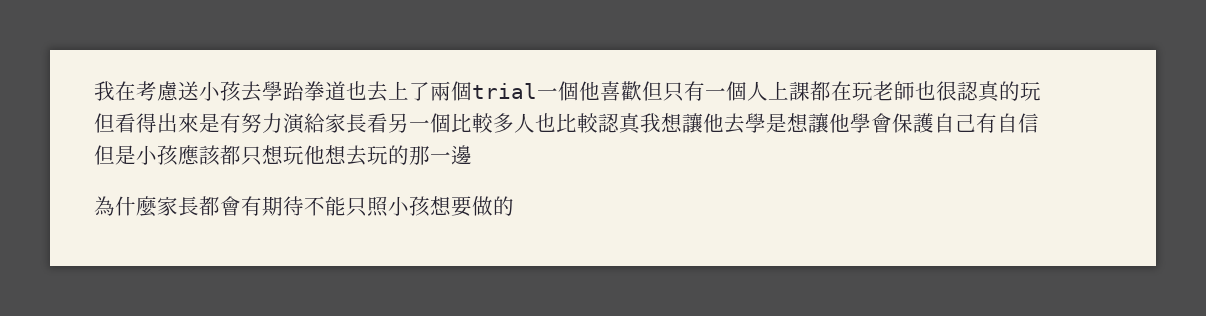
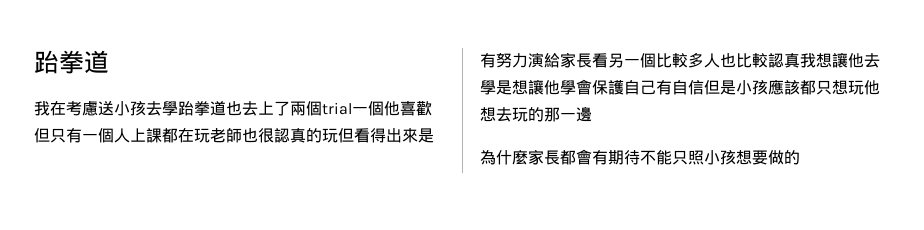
(94, 91) none -> [34,50,109,74] 跆拳道 //

